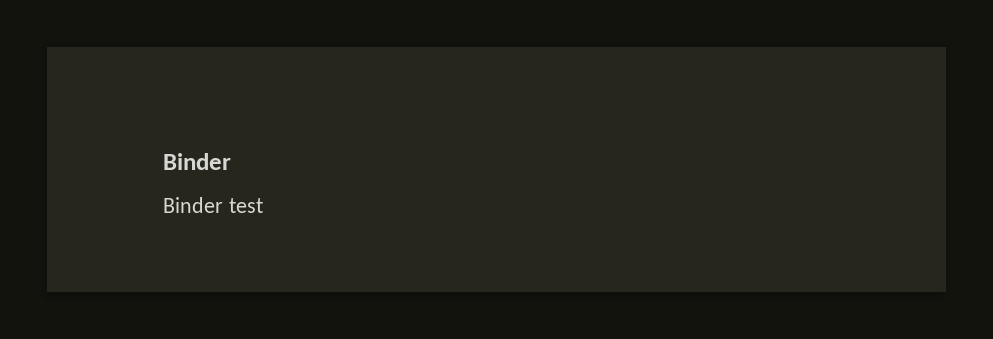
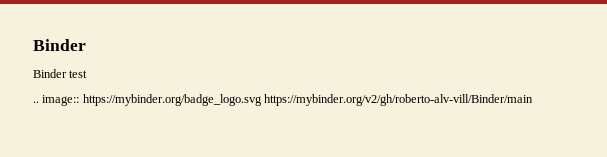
(263, 205) none -> [33,94,534,106] // .. image:: https://mybinder.org/badge_logo.svg https://mybinder.org/v2/gh/roberto-alv-vill/Binder/main

